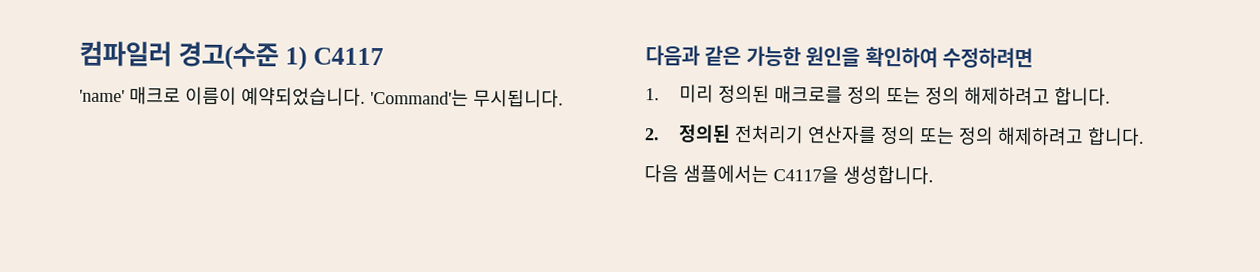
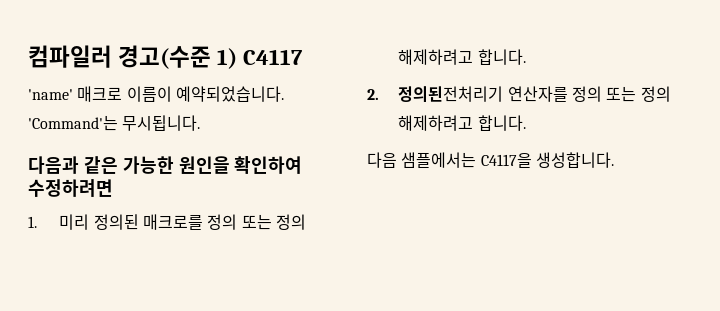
[678,124,805,144] 정의된 전처리기 -> [398,86,504,102] 정의된전처리기

